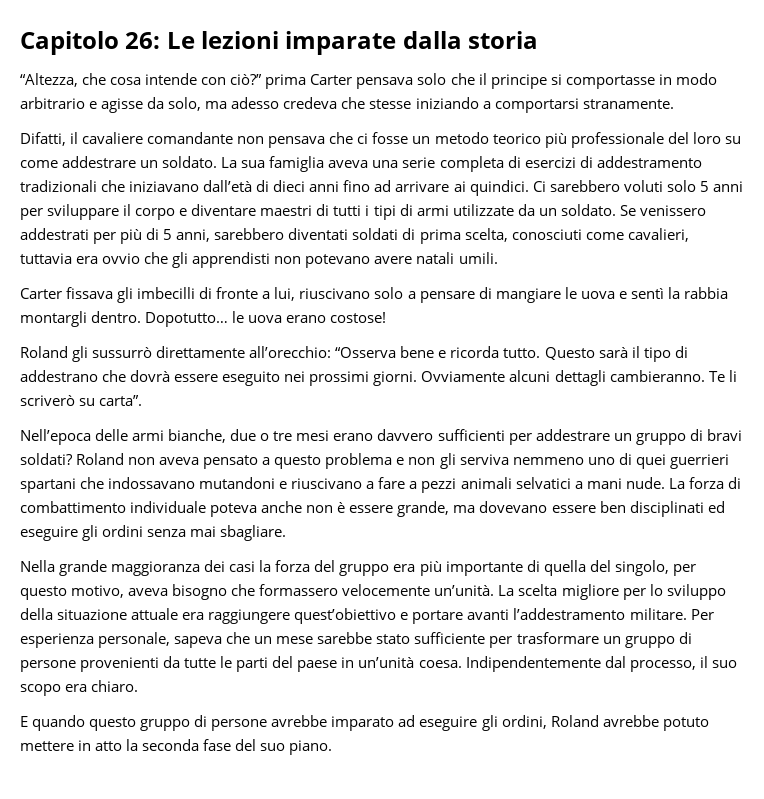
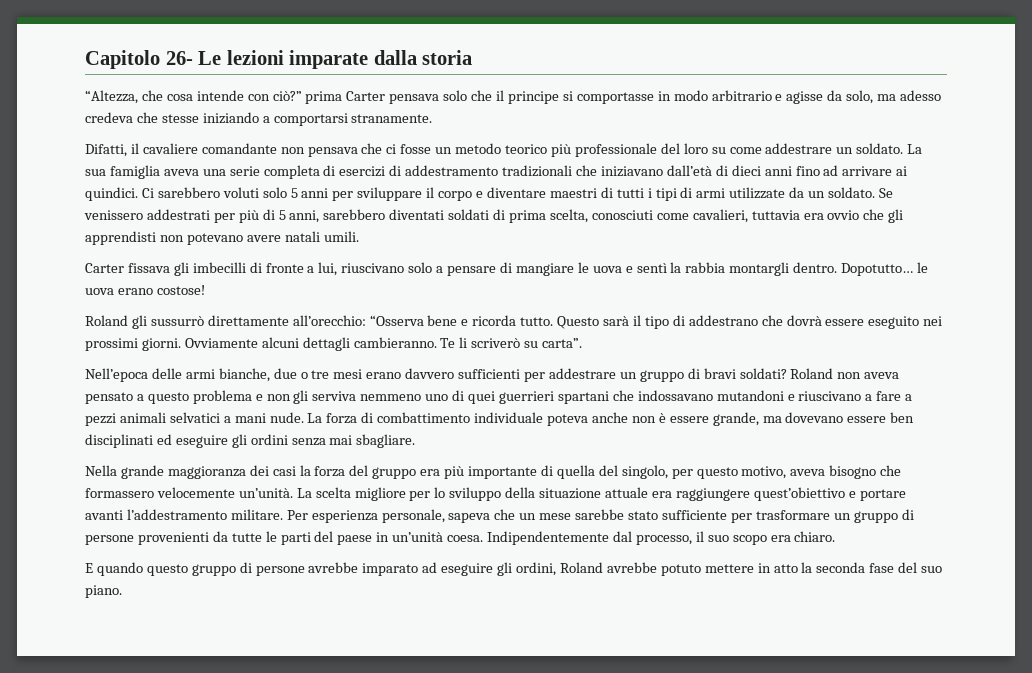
[125,32,161,49] 26: -> [165,51,193,65] 26-

